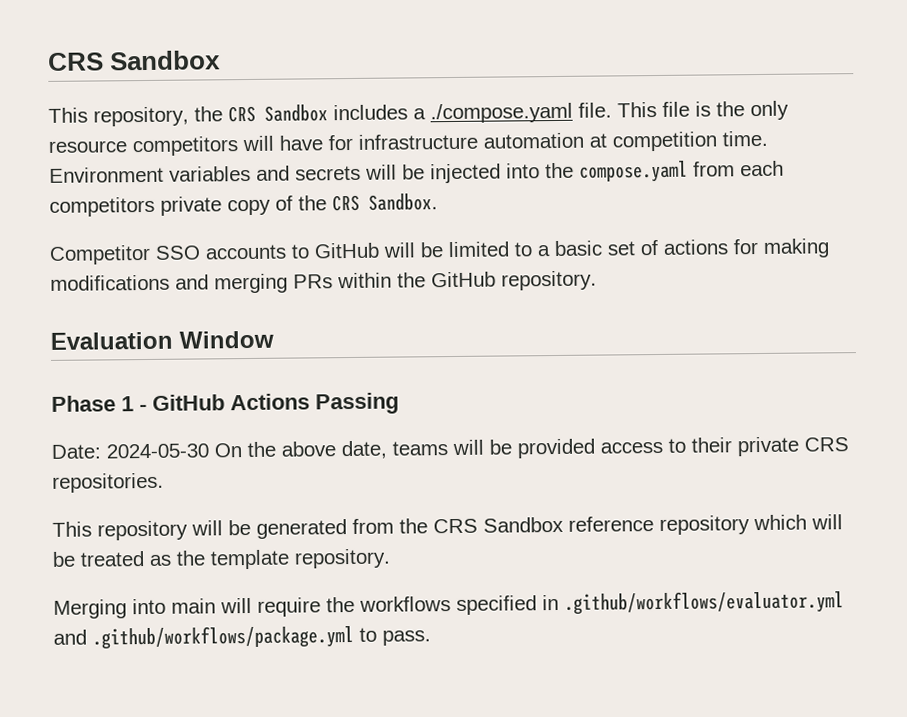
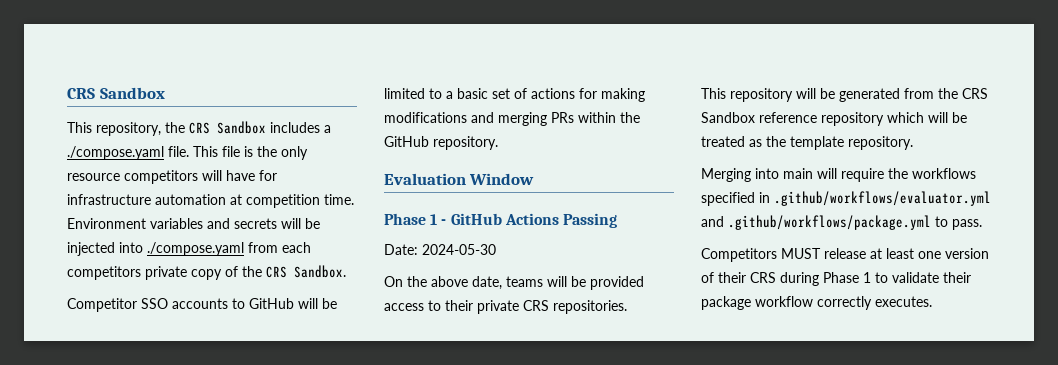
[545,160,688,183] the compose.yaml -> [147,242,244,256] ./compose.yaml
(209, 451) none -> (496, 249) //
(431, 638) none -> [701,248,989,262] [701,272,971,286] [701,296,932,310] // Competitors MUST release at least one version of their CRS during Phase 1 to validate their package workflow correctly executes.

